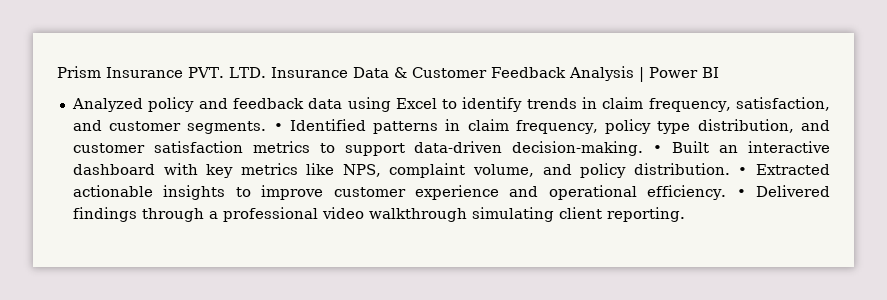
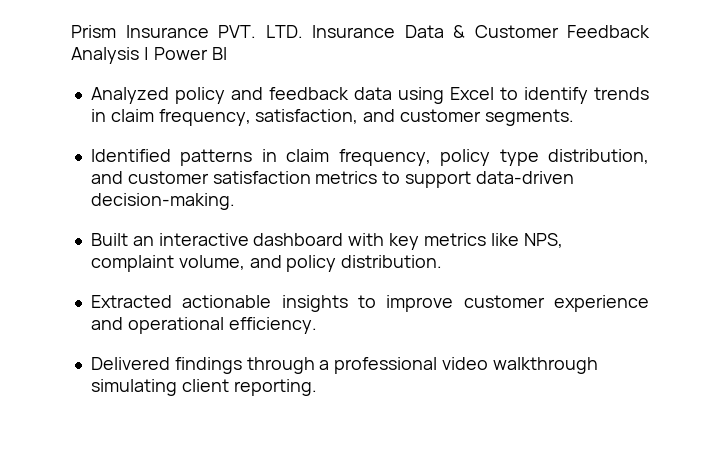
[273,123,283,131] • -> (574, 117) //
[653,145,663,153] • -> (235, 201) //
[738,167,748,175] • -> (443, 261) //
[736,189,746,197] • -> (317, 325) //

